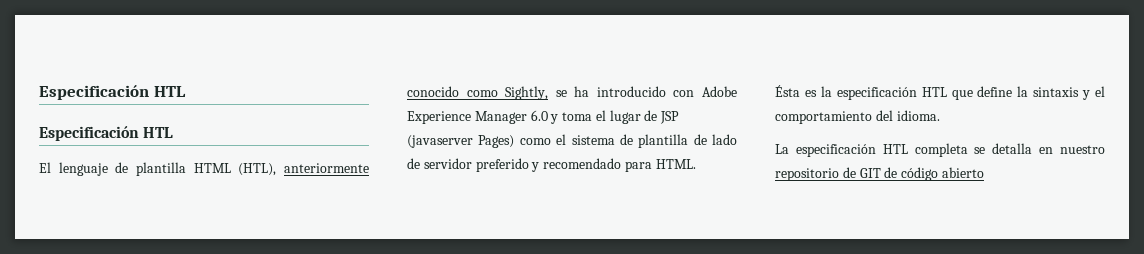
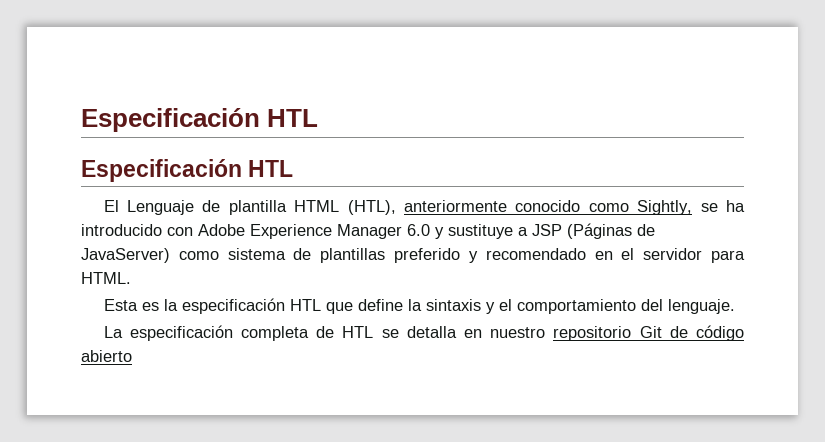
[58,162,108,176] lenguaje -> [127,200,195,215] Lenguaje
[562,110,680,124] [407,134,737,148] [407,158,622,172] toma el lugar de JSP (javaserver Pages) como el sistema de plantilla de lado de servidor preferido y recomendado -> [448,223,655,239] [81,248,703,263] sustituye a JSP (Páginas de JavaServer) como sistema de plantillas preferido y recomendado en el servidor
[775,85,800,97] Ésta -> [103,299,138,311] Esta
[896,110,940,121] idioma. -> [667,299,735,314] lenguaje.
[882,143,968,157] HTL completa -> [241,326,374,341] completa de HTL
[842,167,881,178] de GIT -> [639,326,662,338] Git

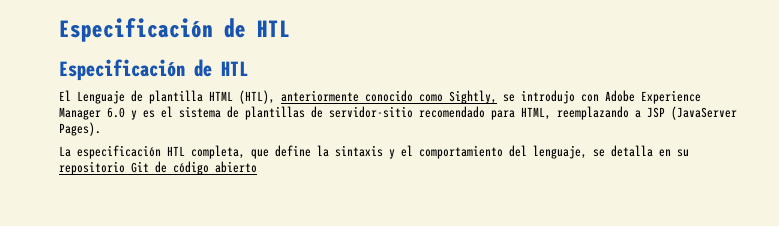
[81,108,260,132] Especificación -> [59,18,246,42] Especificación de
(242, 170) none -> [194,59,212,77] de
[725,200,745,212] [81,224,162,236] ha introducido -> [521,90,575,104] introdujo
[448,223,655,239] [81,248,746,263] [81,272,131,284] [103,299,178,311] sustituye a JSP (Páginas de JavaServer) como sistema de plantillas preferido y recomendado en el servidor para HTML. // Esta es la -> [143,106,737,120] [59,122,101,136] [59,146,71,157] es el sistema de plantillas de servidor-sitio recomendado para HTML, reemplazando a JSP (JavaServer Pages). // La
(321, 305) none -> [191,145,245,159] completa,
[667,299,735,314] [103,325,374,341] lenguaje. // La especificación completa de HTL -> [533,145,587,159] lenguaje,
[490,327,546,338] nuestro -> [677,149,689,157] su

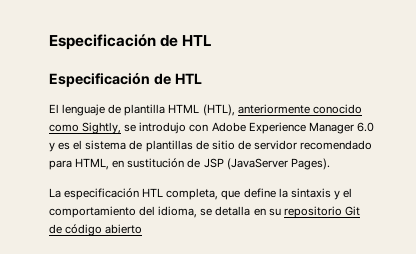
[77,90,125,104] Lenguaje -> [62,104,106,116] lenguaje
[329,106,641,120] servidor-sitio recomendado para HTML, reemplazando a -> [211,140,373,150] [49,158,201,170] sitio de servidor recomendado para HTML, en sustitución de
[533,145,587,159] lenguaje, -> [158,206,198,218] idioma,

